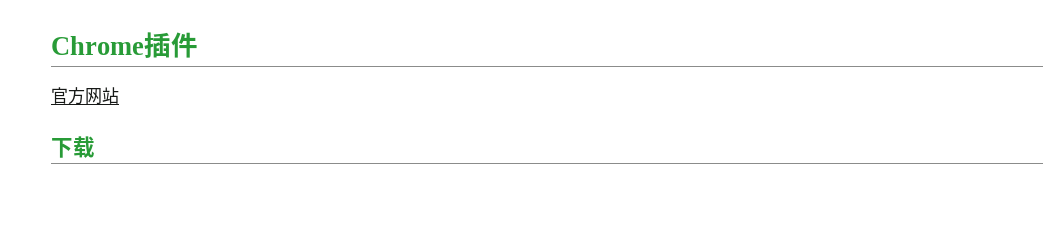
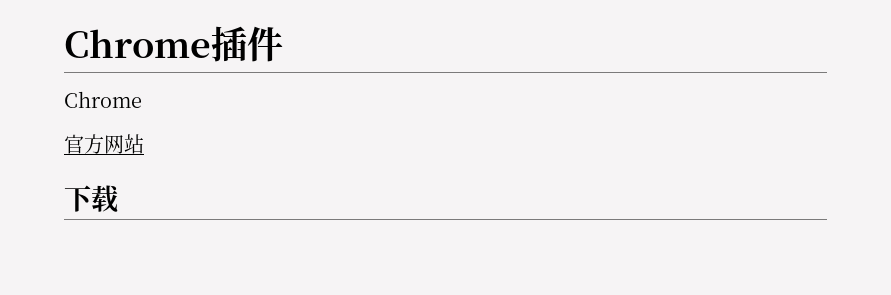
(198, 45) none -> [64,91,142,108] // Chrome

